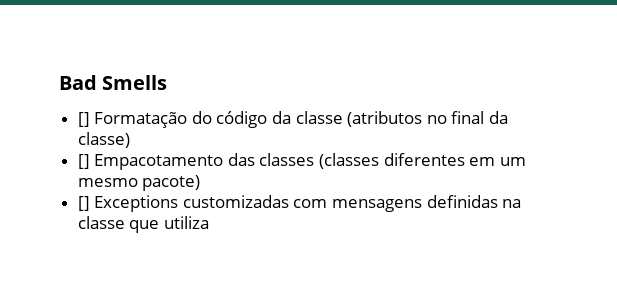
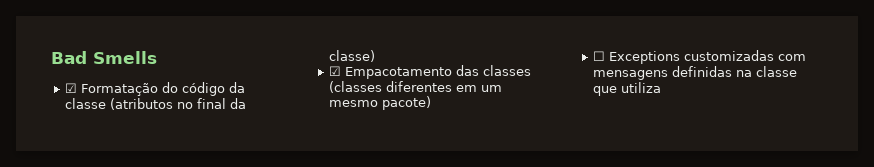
[77,112,90,127] [] -> [64,83,77,93] ☑
[77,154,90,169] [] -> [328,66,341,76] ☑
[77,196,90,211] [] -> [592,51,605,61] ☐

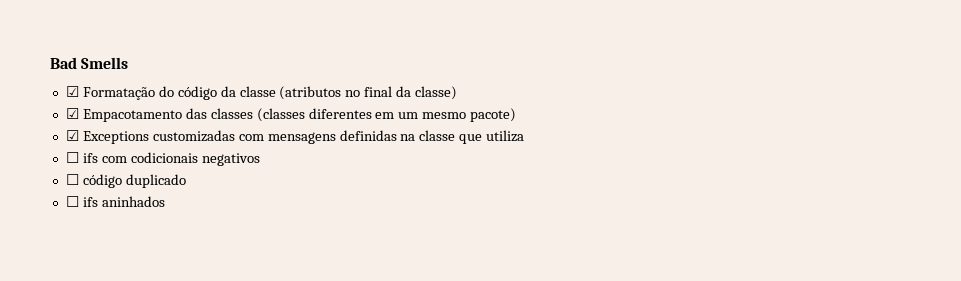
[592,51,605,61] ☐ -> [65,130,79,141] ☑
(661, 87) none -> [65,152,260,166] [65,174,186,188] [65,196,165,207] // ☐ ifs com codicionais negativos // ☐ código duplicado // ☐ ifs aninhados

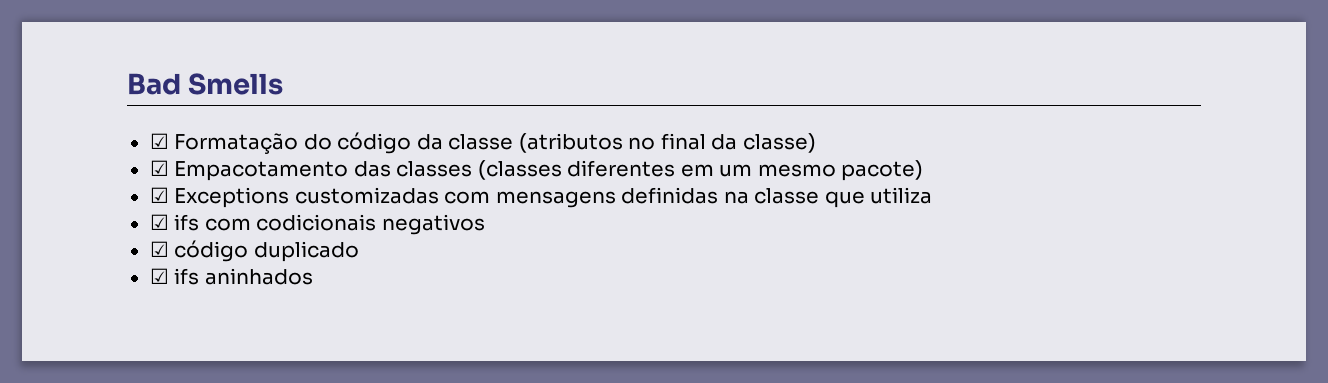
[65,152,79,163] ☐ -> [149,214,169,230] ☑
[65,174,79,185] ☐ -> [149,241,169,257] ☑
[65,196,79,207] ☐ -> [149,268,169,284] ☑

